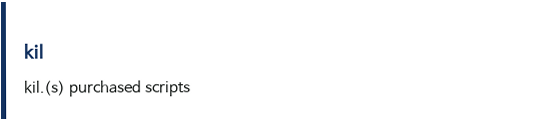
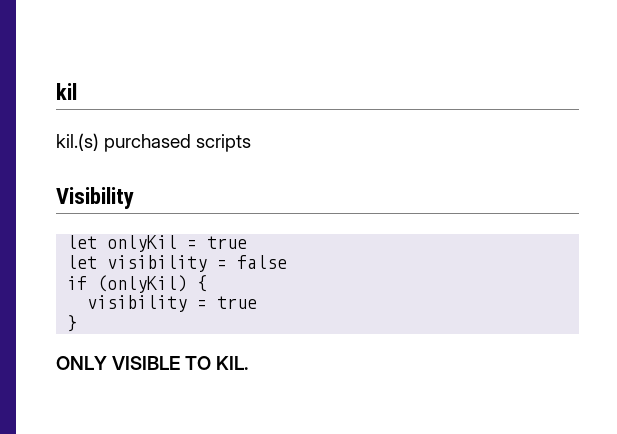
(191, 89) none -> [56,187,134,209] [67,235,248,252] [67,255,288,272] [67,275,208,293] [87,295,258,312] [67,315,78,332] [56,356,249,370] // Visibility // let onlyKil = true // let visibility = false // if (onlyKil) { // visibility = true // } // ONLY VISIBLE TO KIL.

